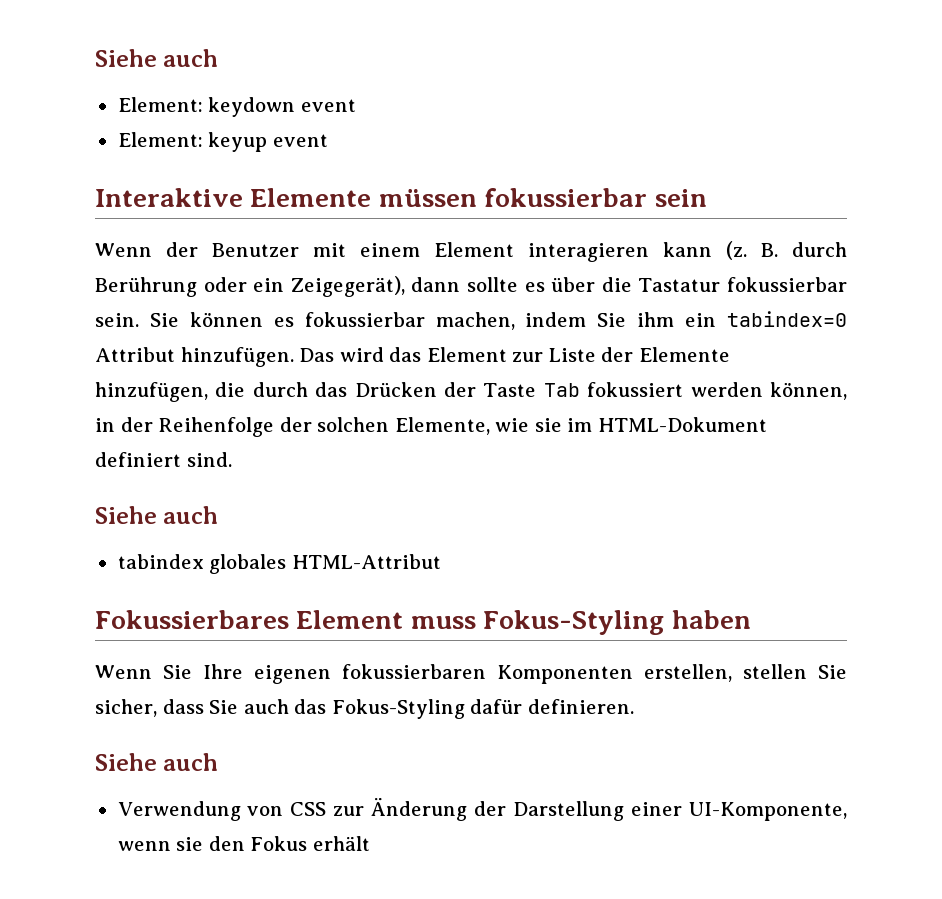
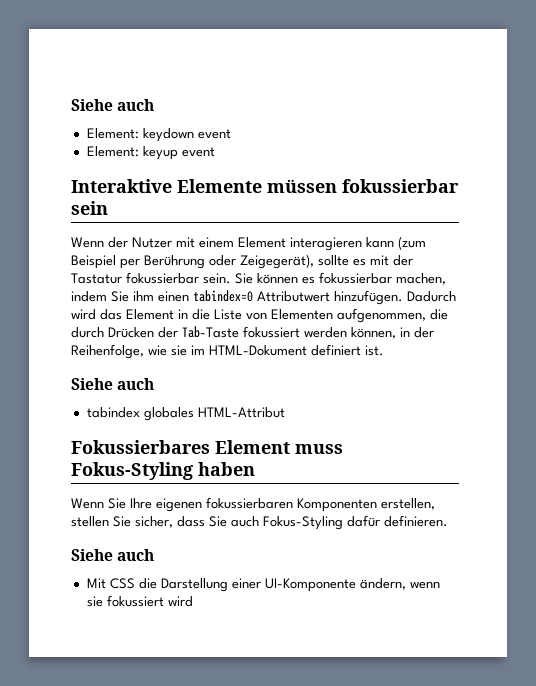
[211,243,299,257] Benutzer -> [132,237,172,248] Nutzer
[725,241,847,260] [95,276,632,297] (z. B. durch Berührung oder ein Zeigegerät), dann sollte es über die -> [398,236,426,250] [71,254,413,269] (zum Beispiel per Berührung oder Zeigegerät), sollte es mit der
[685,311,847,327] [95,347,730,367] [95,382,208,402] ein tabindex=0 Attribut hinzufügen. Das wird das Element zur Liste der Elemente hinzufügen, -> [158,290,456,305] [71,308,426,323] einen tabindex=0 Attributwert hinzufügen. Dadurch wird das Element in die Liste von Elementen aufgenommen,
[315,382,348,397] das -> (104, 332) none
[483,383,580,397] Taste Tab -> [182,326,239,338] Tab-Taste
[158,417,490,437] Reihenfolge der solchen Elemente, -> [71,344,144,359] Reihenfolge,
[186,452,232,467] sind. -> [365,345,384,356] ist.
[294,699,327,714] das -> (259, 521) none
[117,797,847,821] [117,836,370,851] Verwendung von CSS zur Änderung der Darstellung einer UI-Komponente, wenn sie den Fokus erhält -> [86,578,440,592] [86,595,193,607] Mit CSS die Darstellung einer UI-Komponente ändern, wenn sie fokussiert wird

